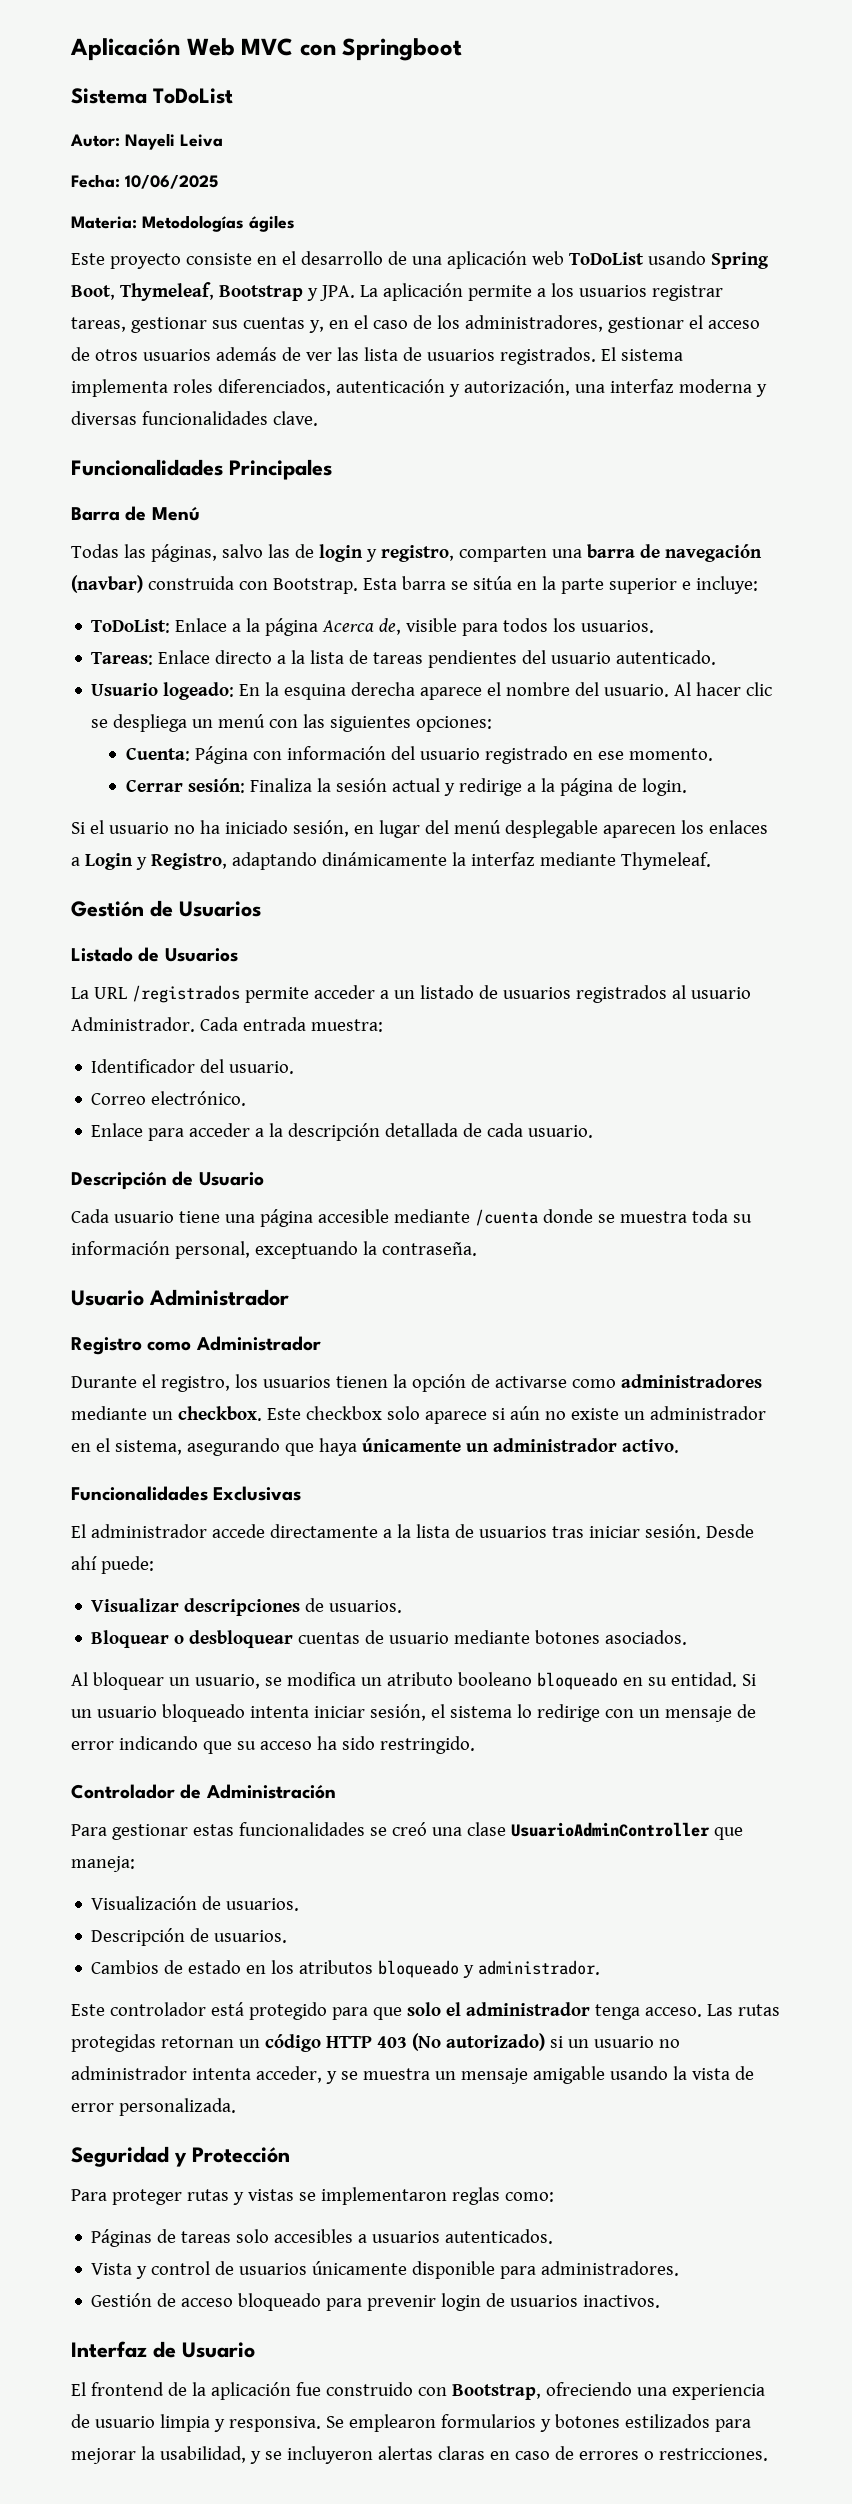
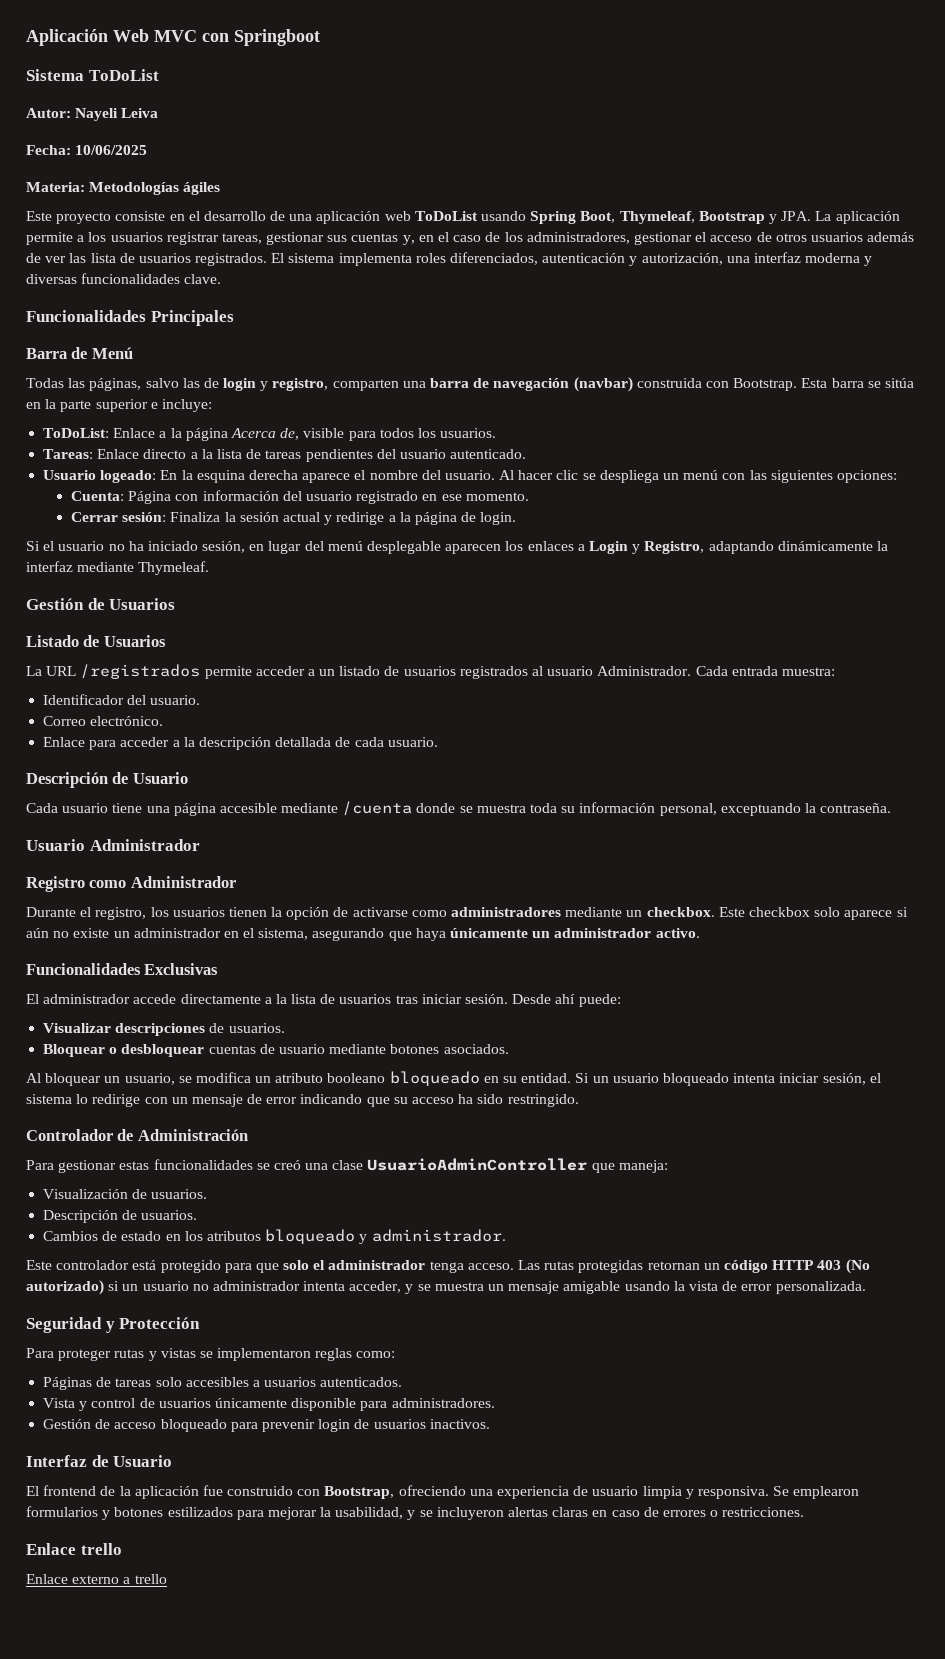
(768, 2454) none -> [26,1543,122,1555] [26,1574,167,1584] // Enlace trello // Enlace externo a trello

